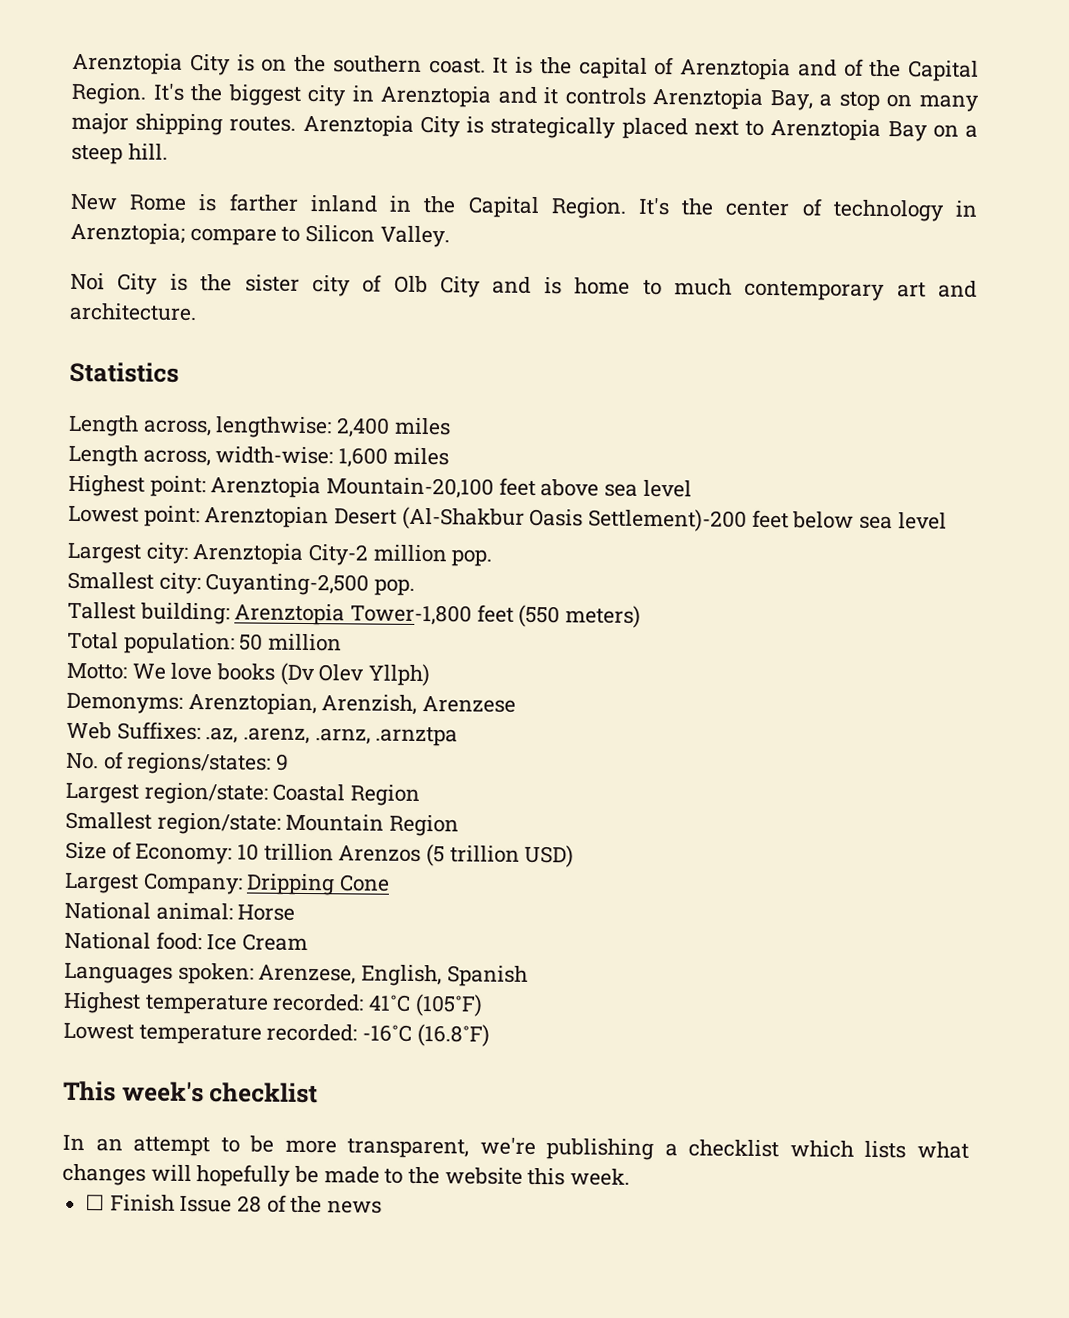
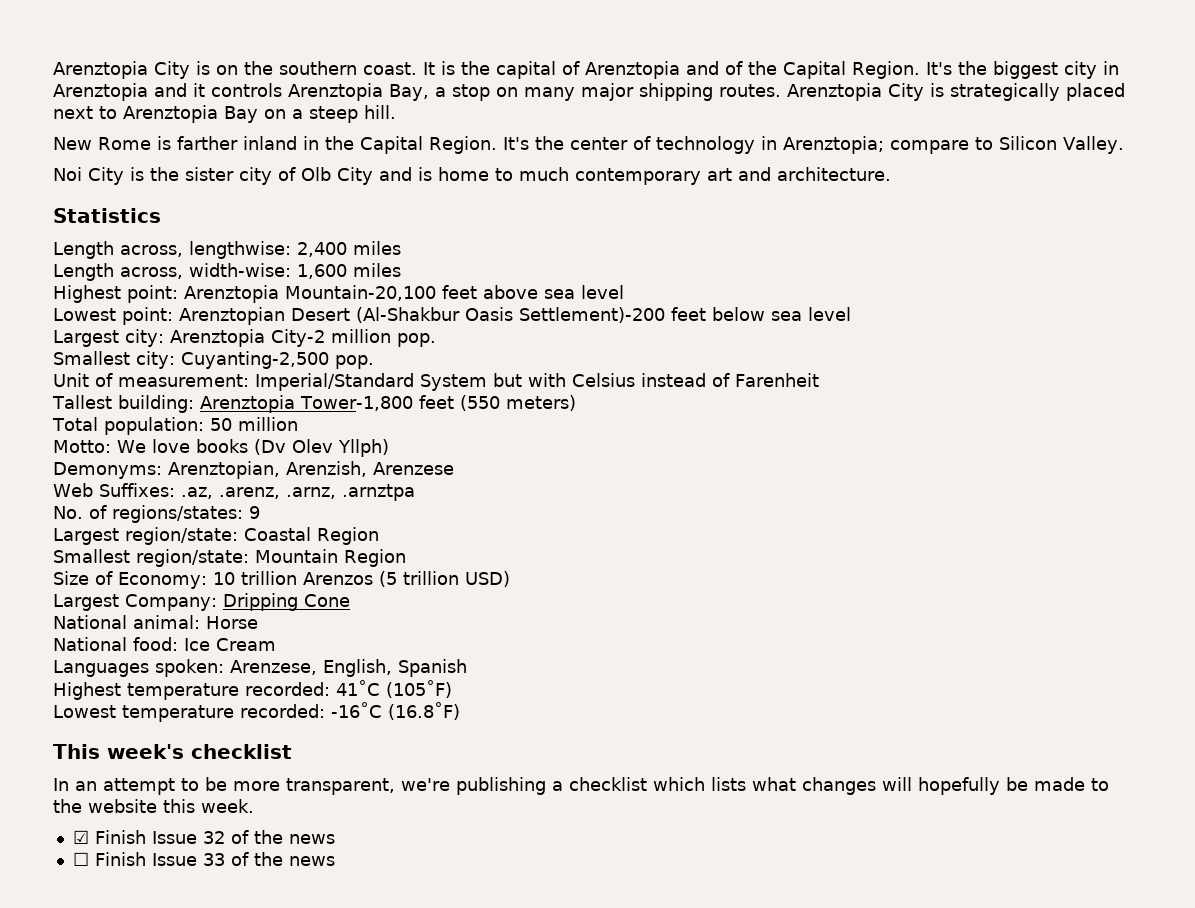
(416, 587) none -> [53,373,819,391] // Unit of measurement: Imperial/Standard System but with Celsius instead of Farenheit
(631, 1177) none -> [72,830,335,844] // ☑ Finish Issue 32 of the news
[237,1195,263,1213] 28 -> [202,853,225,866] 33

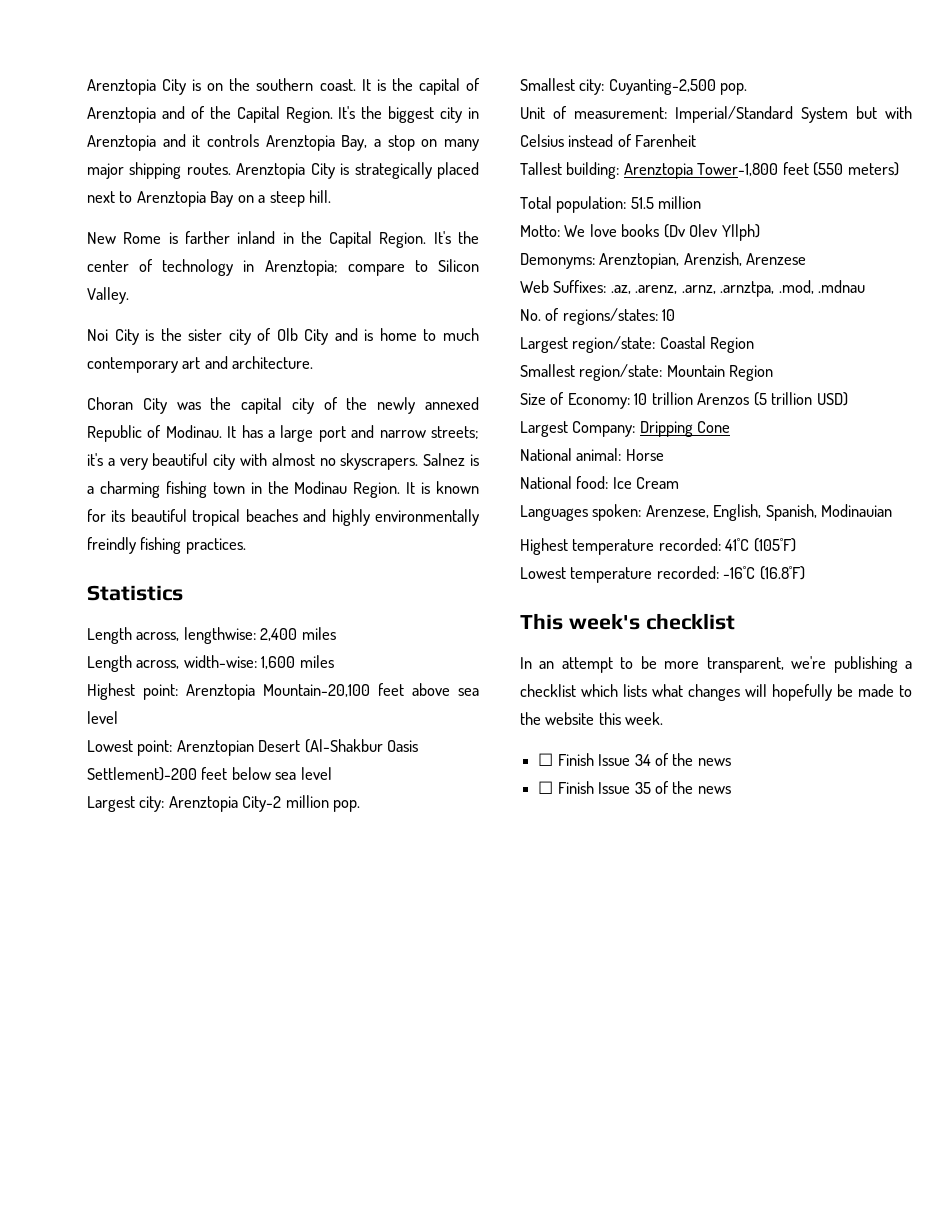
(891, 174) none -> [87,397,479,414] [87,425,479,442] [87,453,480,470] [87,481,479,498] [87,509,479,526] [87,537,246,554] // Choran City was the capital city of the newly annexed Republic of Modinau. It has a large port and narrow streets; it's a very beautiful city with almost no skyscrapers. Salnez is a charming fishing town in the Modinau Region. It is known for its beautiful tropical beaches and highly environmentally freindly fishing practices.
[209,418,232,431] 50 -> [630,197,654,209] 51.5
[341,484,415,501] .arnztpa -> [720,280,866,297] .arnztpa, .mod, .mdnau
[249,506,260,519] 9 -> [662,309,676,321] 10
[398,659,467,677] Spanish -> [765,504,893,521] Spanish, Modinauian
[72,830,225,844] ☑ Finish Issue 32 -> [538,753,651,766] ☐ Finish Issue 34
[202,853,225,866] 33 -> [634,782,651,794] 35

